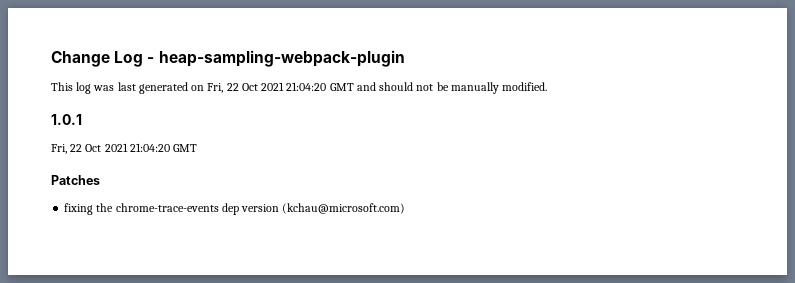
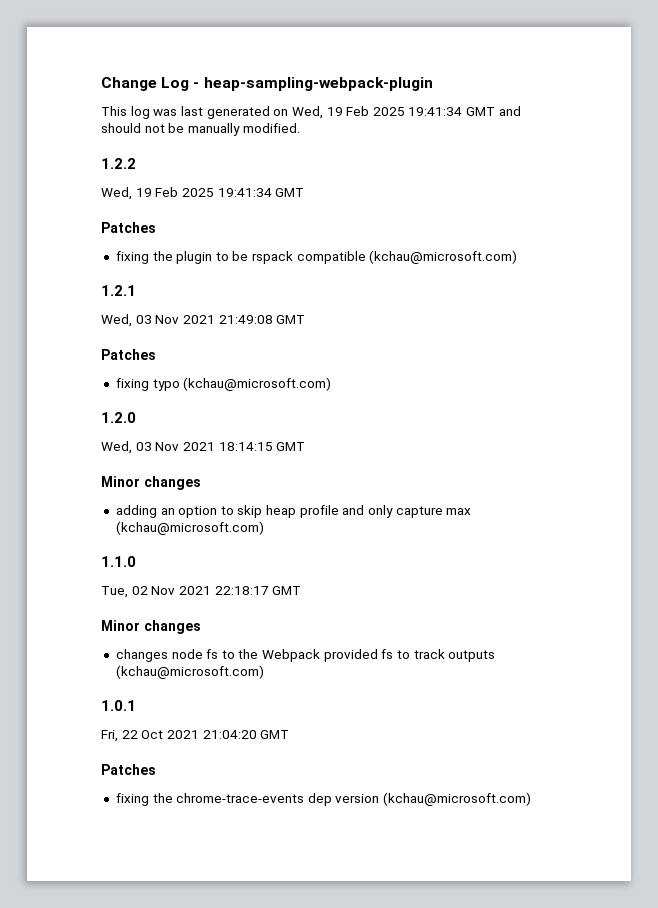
[207,82,327,93] Fri, 22 Oct 2021 21:04:20 -> [291,106,463,119] Wed, 19 Feb 2025 19:41:34
(548, 86) none -> [101,158,136,169] [101,187,305,200] [101,222,156,233] [115,250,518,264] [101,285,136,296] [101,314,306,327] [101,349,156,360] [115,377,332,391] [101,412,136,423] [101,441,306,454] [101,476,201,490] [115,505,472,518] [115,521,264,535] [101,556,136,567] [101,586,302,598] [101,620,201,634] [115,649,496,662] [115,665,264,679] // 1.2.2 // Wed, 19 Feb 2025 19:41:34 GMT // Patches // fixing the plugin to be rspack compatible (kchau@microsoft.com) // 1.2.1 // Wed, 03 Nov 2021 21:49:08 GMT // Patches // fixing typo (kchau@microsoft.com) // 1.2.0 // Wed, 03 Nov 2021 18:14:15 GMT // Minor changes // adding an option to skip heap profile and only capture max (kchau@microsoft.com) // 1.1.0 // Tue, 02 Nov 2021 22:18:17 GMT // Minor changes // changes node fs to the Webpack provided fs to track outputs (kchau@microsoft.com)

